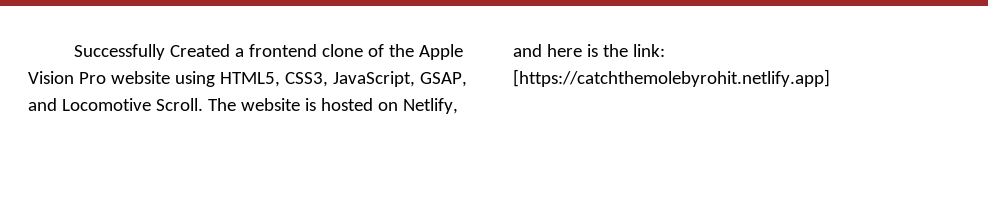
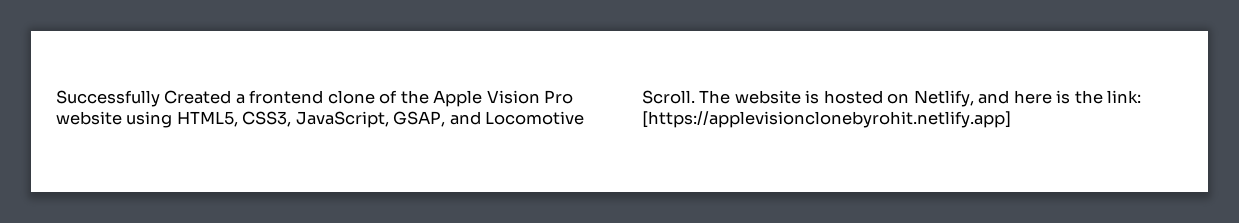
[513,69,830,87] [https://catchthemolebyrohit.netlify.app] -> [642,111,1011,128] [https://applevisionclonebyrohit.netlify.app]

